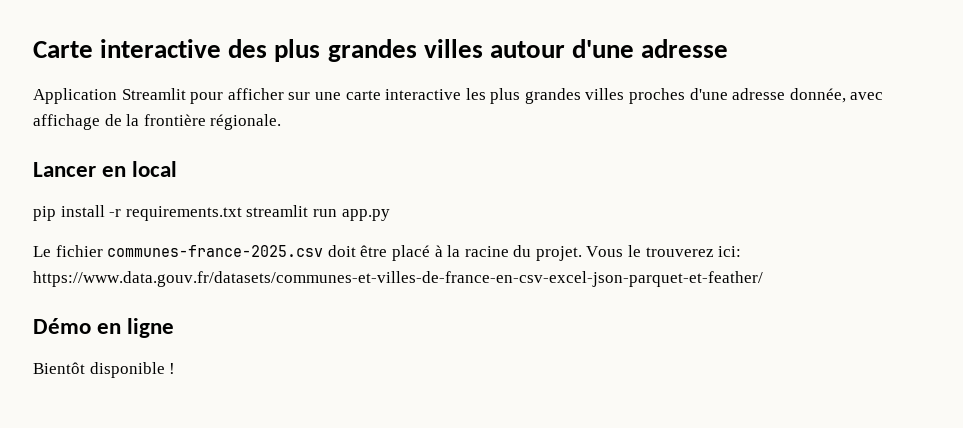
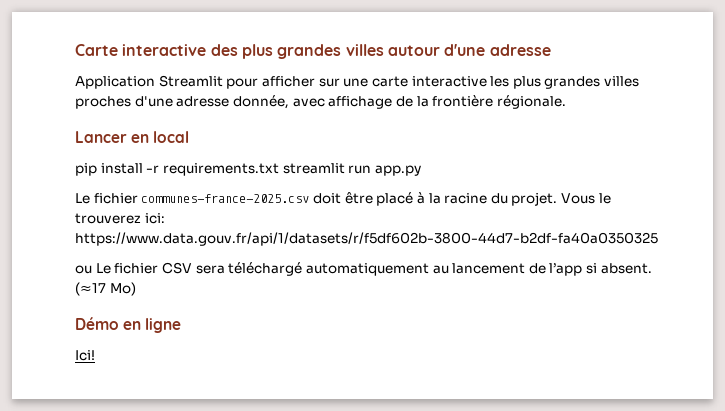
[33,271,763,287] https://www.data.gouv.fr/datasets/communes-et-villes-de-france-en-csv-excel-json-parquet-et-feather/ -> [75,232,658,246] [75,262,652,276] [75,282,136,296] https://www.data.gouv.fr/api/1/datasets/r/f5df602b-3800-44d7-b2df-fa40a0350325 // ou Le fichier CSV sera téléchargé automatiquement au lancement de l’app si absent. (≈17 Mo)
[33,362,176,378] Bientôt disponible ! -> [75,350,95,361] Ici!

